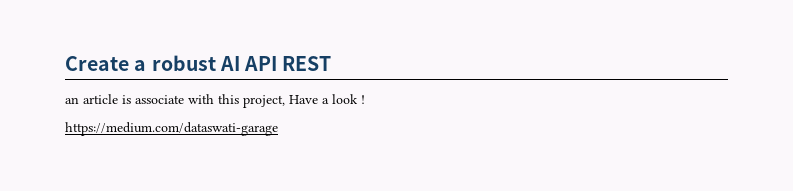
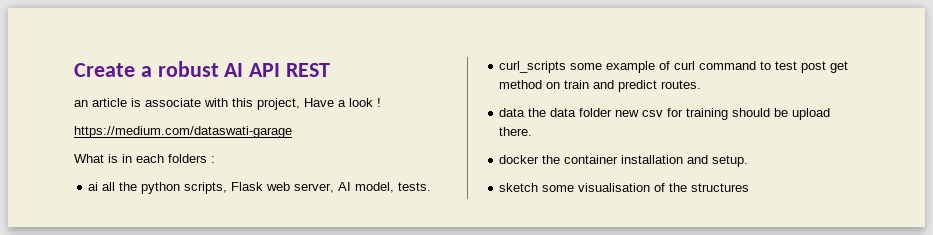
(278, 129) none -> [74,154,215,163] [88,182,432,194] [499,61,849,73] [499,80,702,92] [499,108,831,120] [499,127,533,136] [499,155,749,167] [499,183,750,192] // What is in each folders : // ai all the python scripts, Flask web server, AI model, tests. // curl_scripts some example of curl command to test post get method on train and predict routes. // data the data folder new csv for training should be upload there. // docker the container installation and setup. // sketch some visualisation of the structures

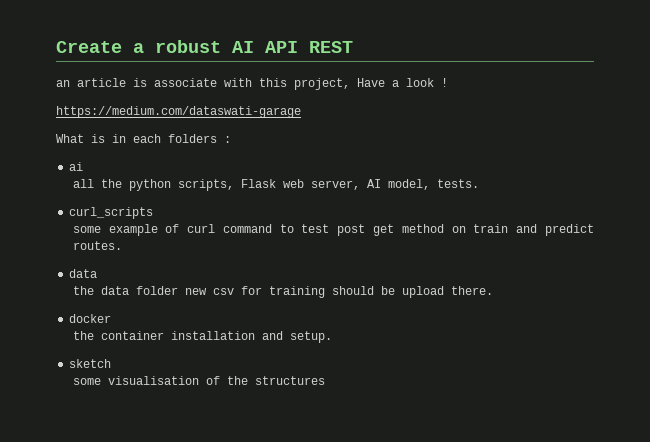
(99, 186) none -> (84, 166) //
(567, 67) none -> (154, 213) //
(526, 112) none -> (98, 273) //
(540, 159) none -> (112, 318) //
(539, 187) none -> (112, 363) //

